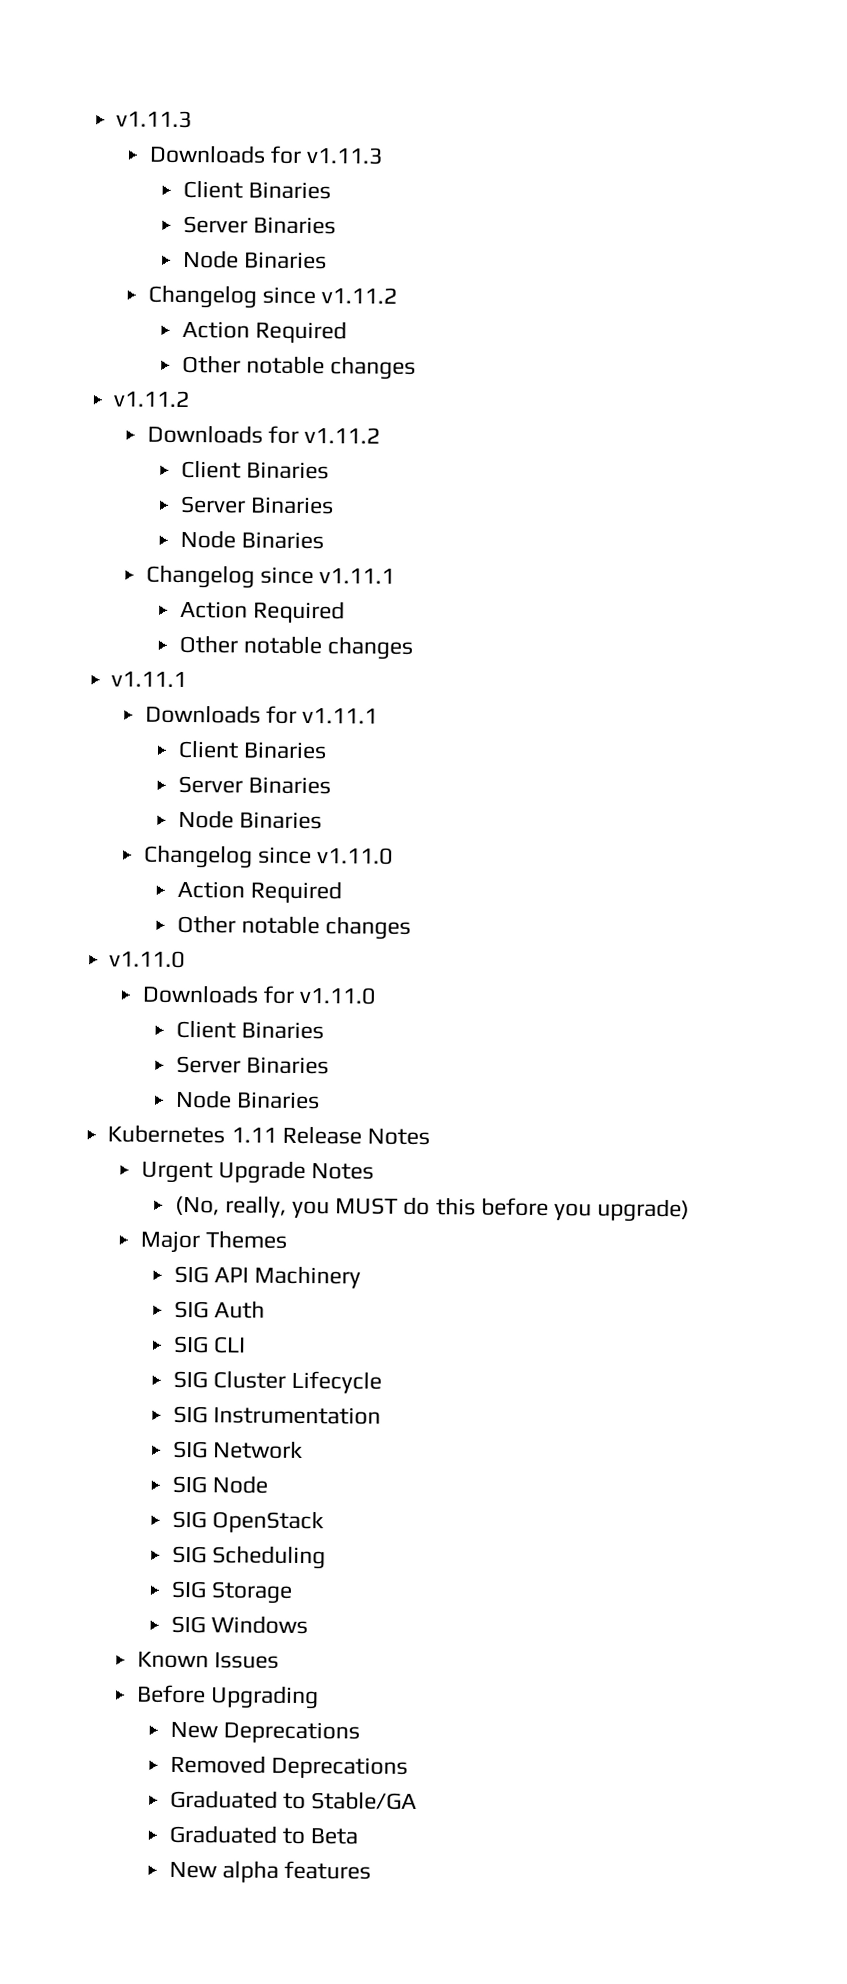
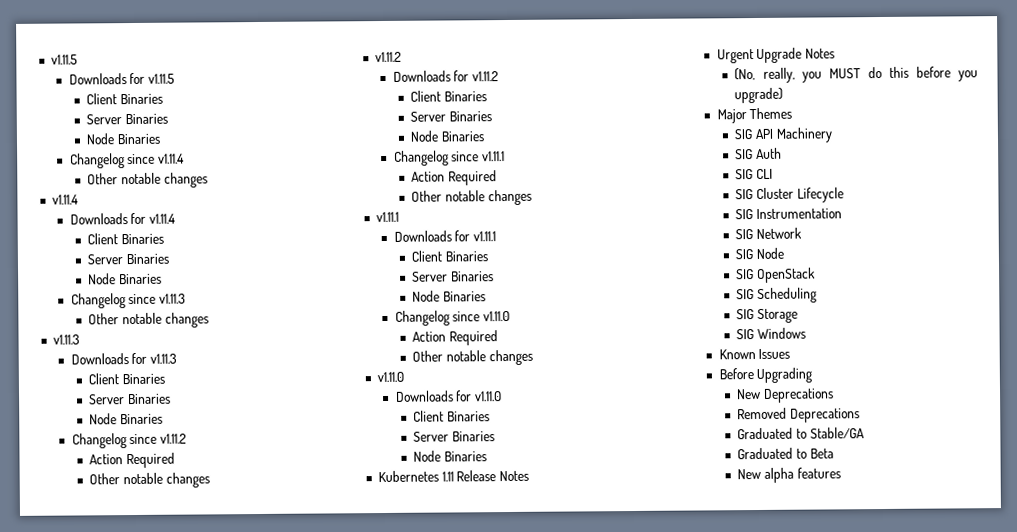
(116, 119) none -> [50,54,78,65] [68,72,175,85] [86,93,164,105] [86,113,169,125] [86,133,162,145] [69,153,185,169] [87,172,208,188] [51,194,79,205] [69,212,176,225] [87,233,165,245] [87,253,170,265] [88,273,163,285] [70,293,186,309] [88,312,209,328] v1.11.5 // Downloads for v1.11.5 // Client Binaries // Server Binaries // Node Binaries // Changelog since v1.11.4 // Other notable changes // v1.11.4 // Downloads for v1.11.4 // Client Binaries // Server Binaries // Node Binaries // Changelog since v1.11.3 // Other notable changes //

